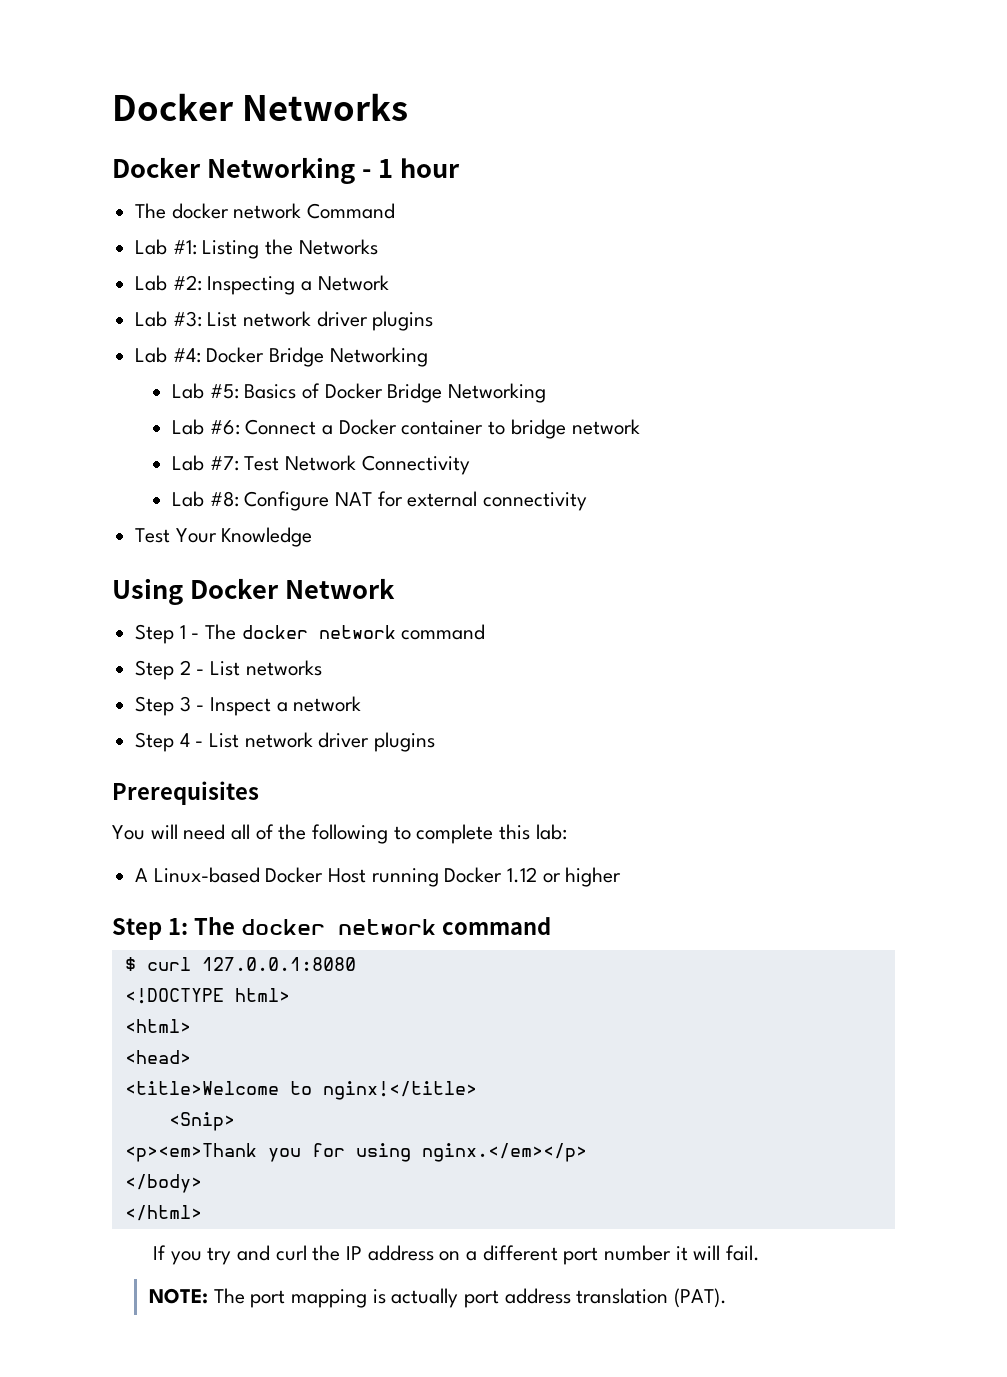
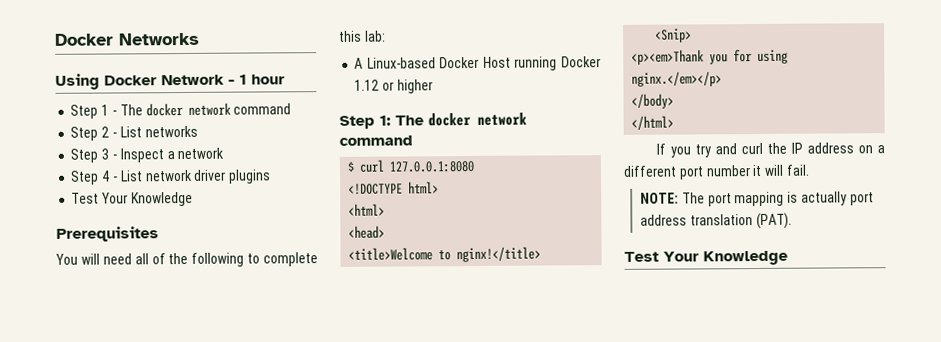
[112,157,460,184] [135,203,396,219] [135,239,378,259] [135,275,389,295] [135,311,434,331] [135,347,428,367] [172,383,547,403] [172,419,640,439] [172,455,470,475] [172,491,588,511] [135,527,313,547] // Docker Networking - 1 hour // The docker network Command // Lab #1: Listing the Networks // Lab #2: Inspecting a Network // Lab #3: List network driver plugins // Lab #4: Docker Bridge Networking // Lab #5: Basics of Docker Bridge Networking // Lab #6: Connect a Docker container to bridge network // Lab #7: Test Network Connectivity // Lab #8: Configure NAT for external connectivity // Test Your Knowledge -> (200, 39) none
(395, 588) none -> [228,74,285,85] - 1 hour
(436, 742) none -> [71,191,193,207] // Test Your Knowledge
(728, 1298) none -> [624,250,788,266] // Test Your Knowledge

